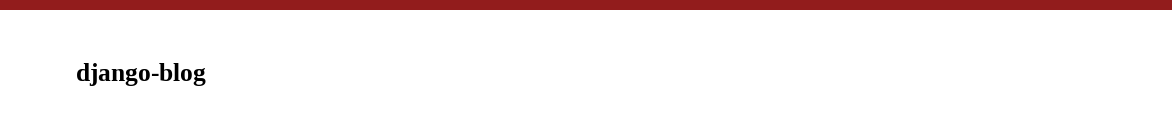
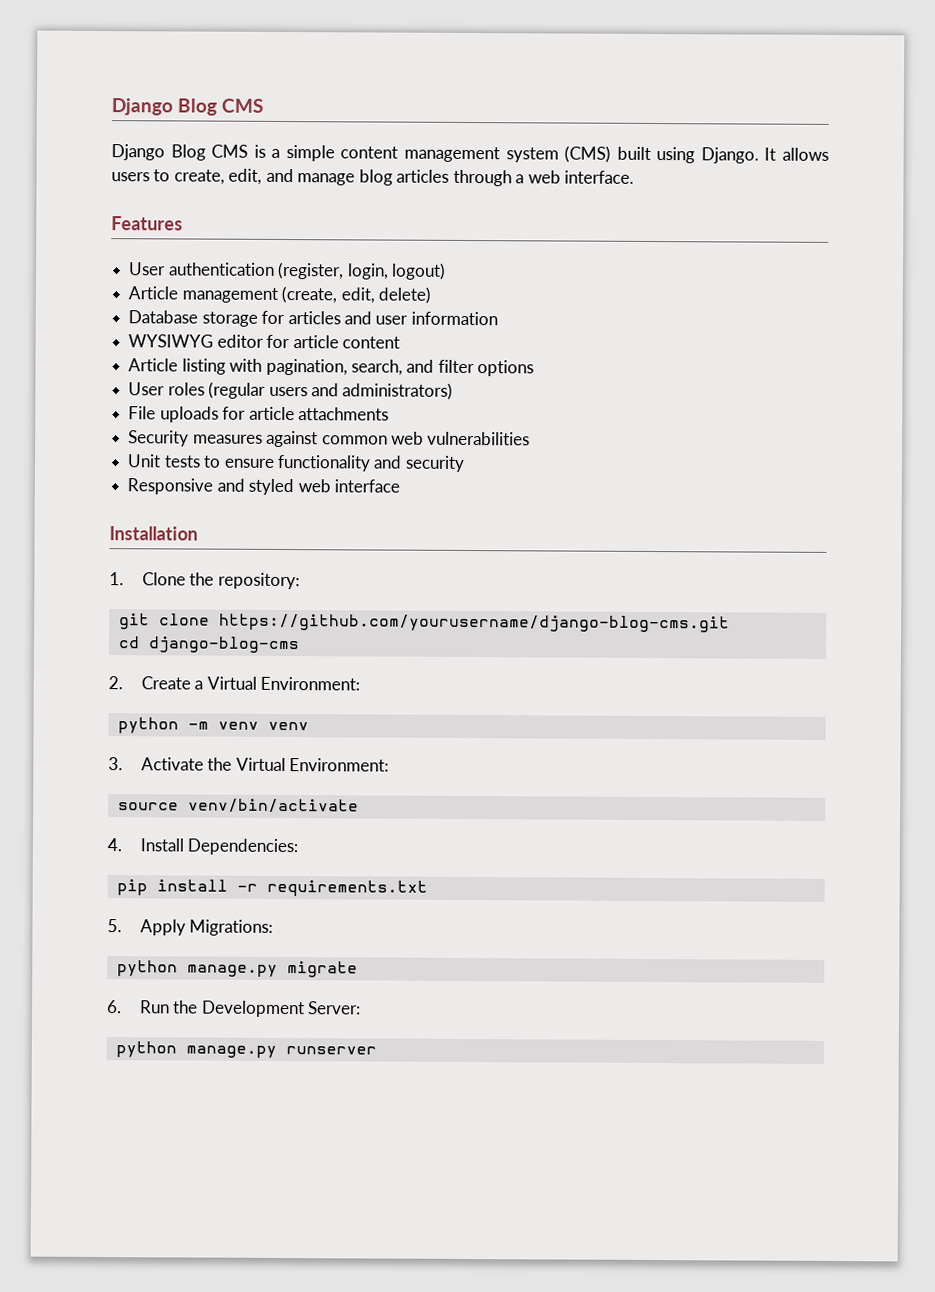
[76,63,206,86] django-blog -> [111,98,264,116] [111,144,829,164] [111,168,635,187] [111,216,183,231] [129,261,446,280] [128,285,431,304] [128,310,498,327] [128,334,400,349] [128,358,535,377] [128,381,454,400] [128,406,389,423] [128,430,531,448] [127,454,465,472] [127,478,400,496] [109,526,198,541] [109,572,300,590] [118,613,730,633] [117,636,300,654] [108,676,361,691] [117,717,309,734] [108,757,390,772] [117,798,359,814] [107,838,299,856] [116,879,428,897] [107,919,274,936] [116,960,358,978] [107,1000,362,1018] [115,1041,377,1058] Django Blog CMS // Django Blog CMS is a simple content management system (CMS) built using Django. It allows users to create, edit, and manage blog articles through a web interface. // Features // User authentication (register, login, logout) // Article management (create, edit, delete) // Database storage for articles and user information // WYSIWYG editor for article content // Article listing with pagination, search, and filter options // User roles (regular users and administrators) // File uploads for article attachments // Security measures against common web vulnerabilities // Unit tests to ensure functionality and security // Responsive and styled web interface // Installation // 1. Clone the repository: // git clone https://github.com/yourusername/django-blog-cms.git // cd django-blog-cms // 2. Create a Virtual Environment: // python -m venv venv // 3. Activate the Virtual Environment: // source venv/bin/activate // 4. Install Dependencies: // pip install -r requirements.txt // 5. Apply Migrations: // python manage.py migrate // 6. Run the Development Server: // python manage.py runserver

